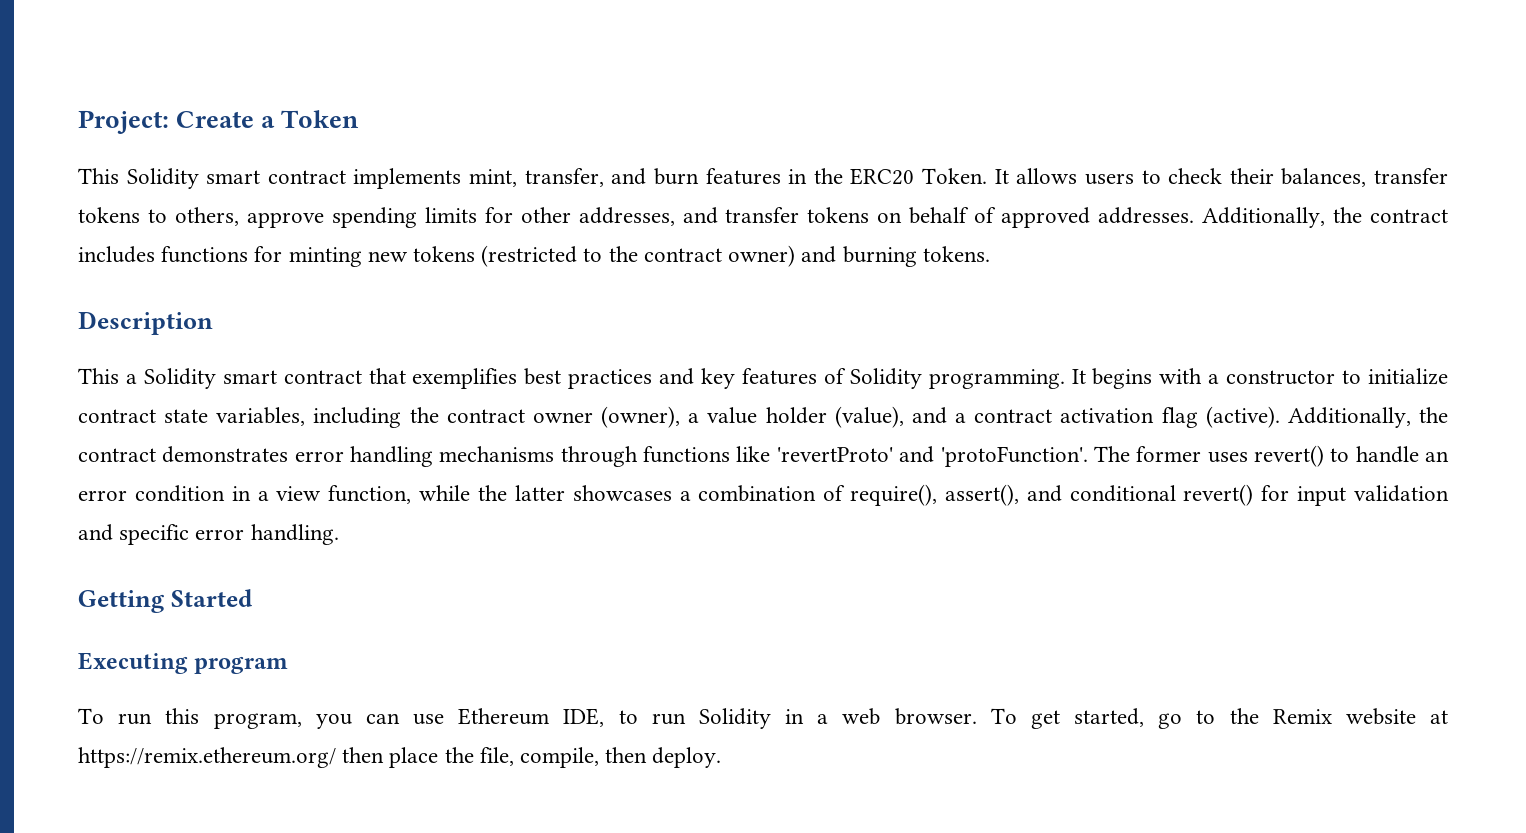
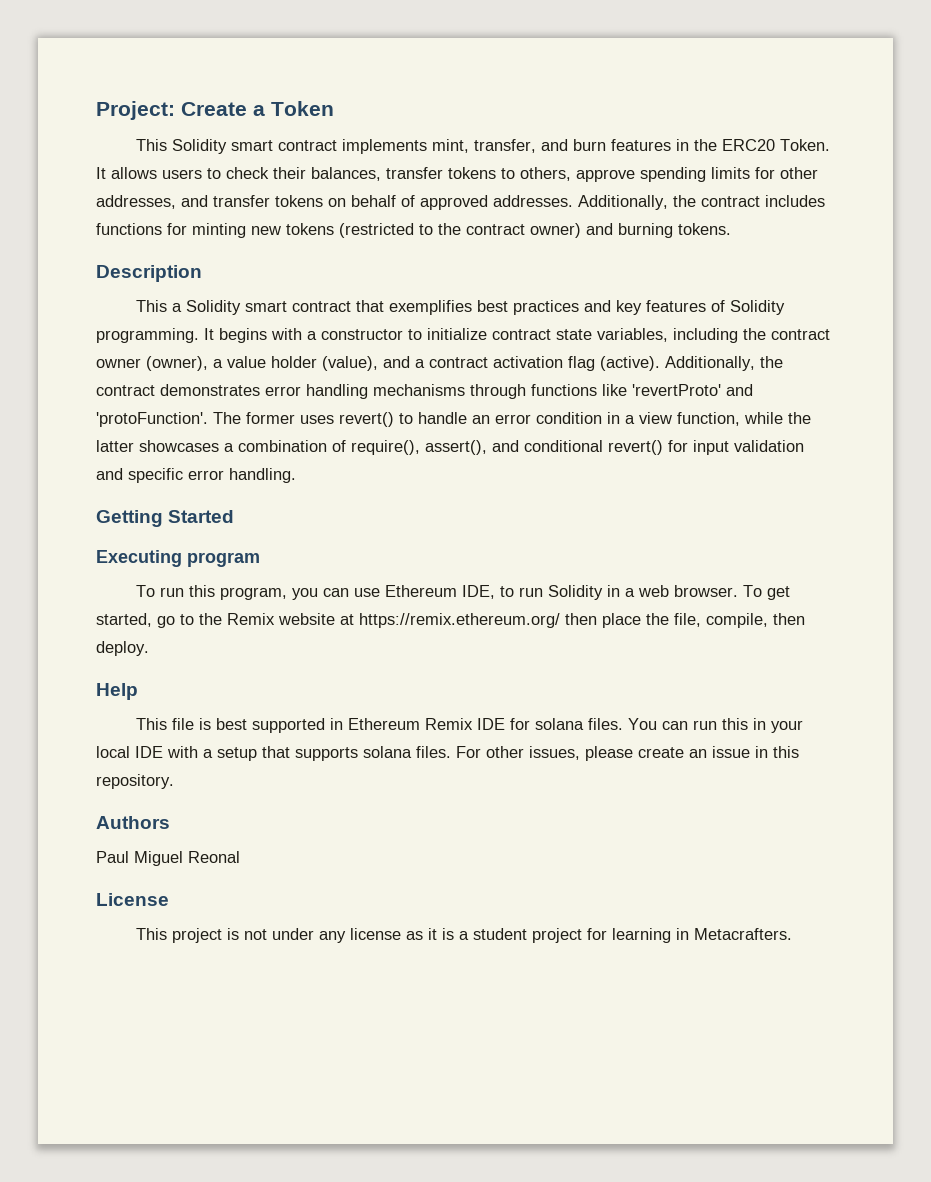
(722, 757) none -> [96,683,138,700] [136,718,804,733] [96,746,799,761] [96,774,174,789] [96,816,170,829] [96,851,240,866] [96,893,169,906] [136,928,793,943] // Help // This file is best supported in Ethereum Remix IDE for solana files. You can run this in your local IDE with a setup that supports solana files. For other issues, please create an issue in this repository. // Authors // Paul Miguel Reonal // License // This project is not under any license as it is a student project for learning in Metacrafters.

